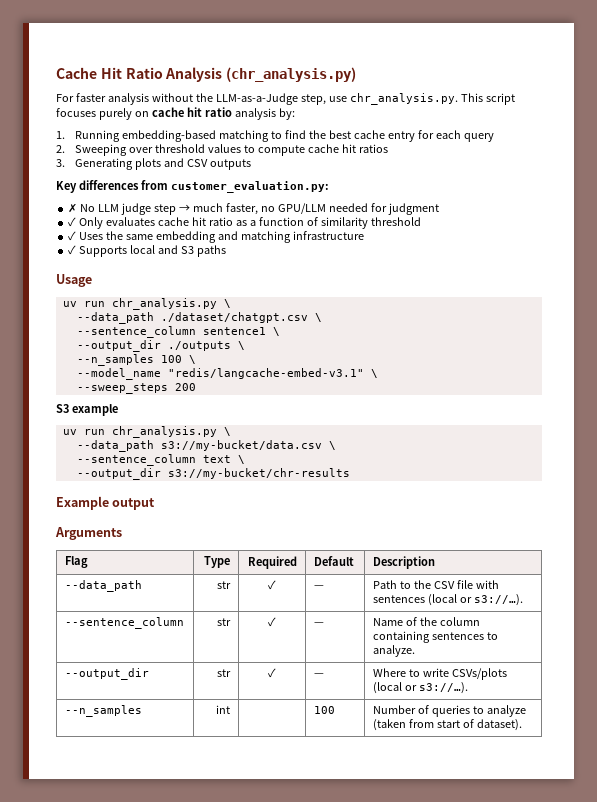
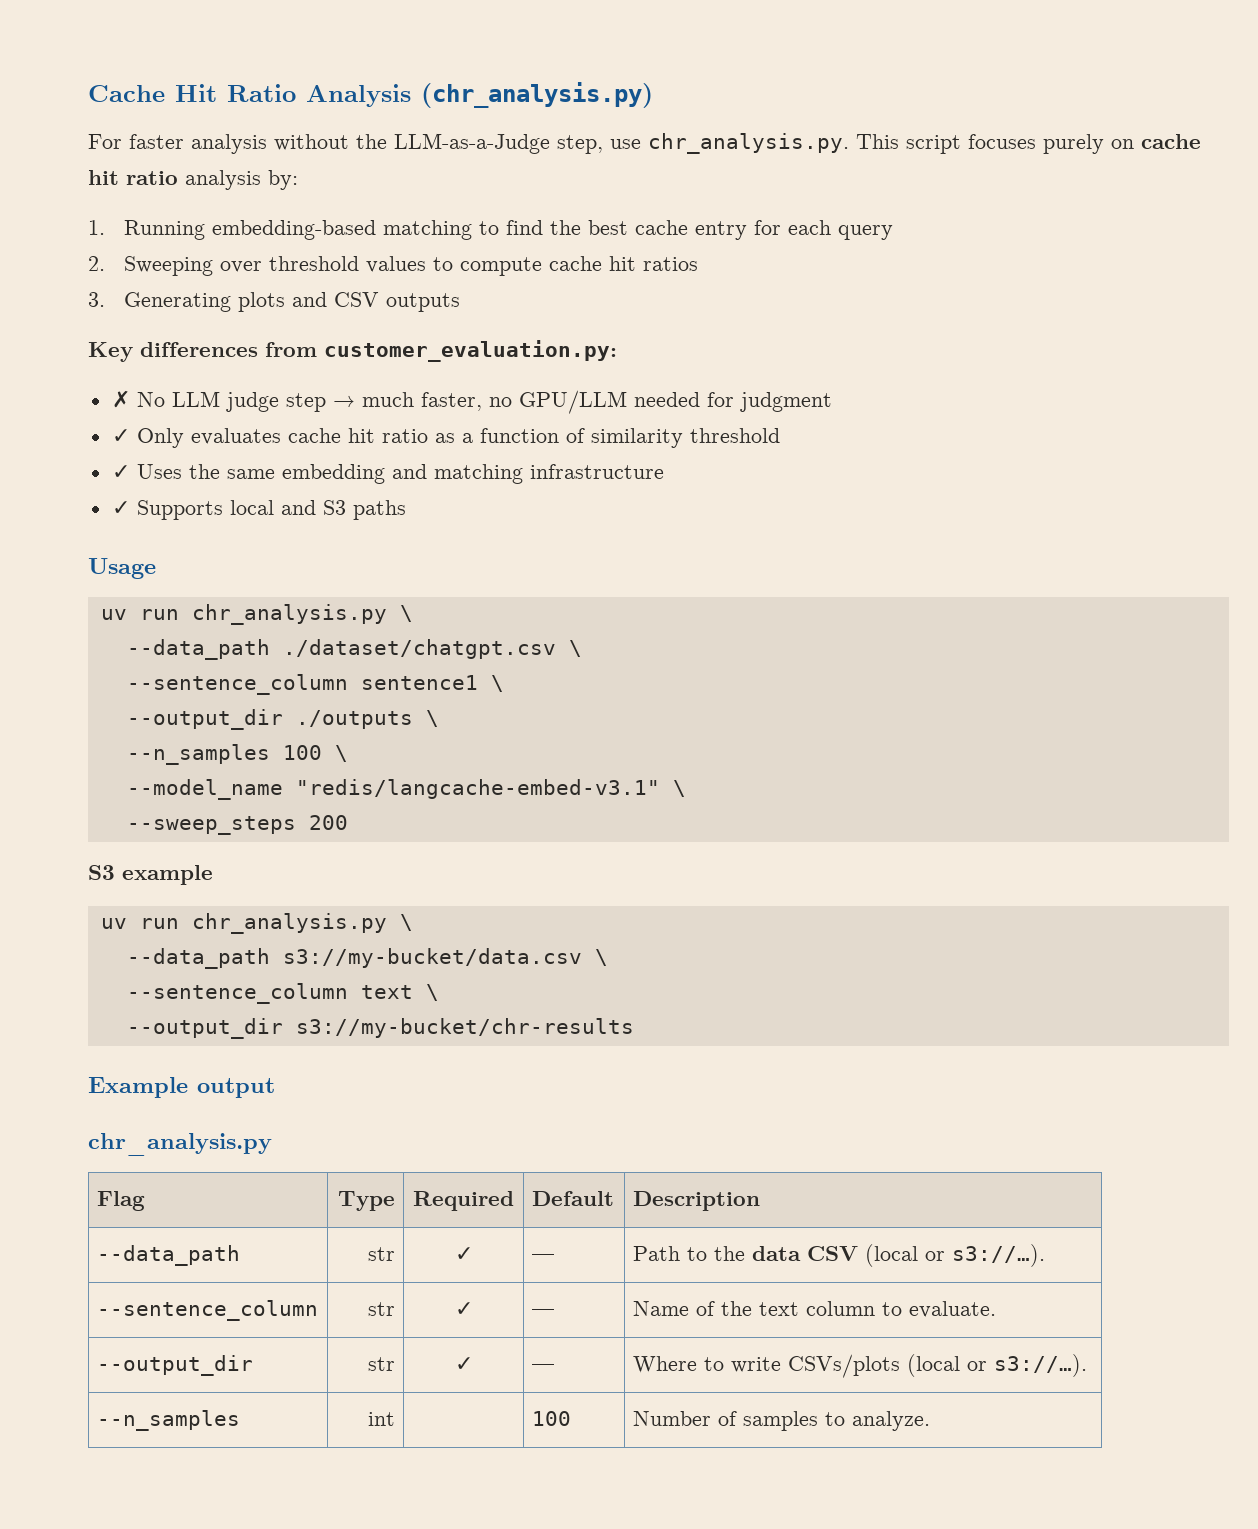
[55,527,122,540] Arguments -> [88,1133,272,1156] chr_analysis.py
[433,580,499,589] [372,595,425,603] CSV file with sentences -> [751,1246,858,1261] data CSV
[439,617,480,626] [372,631,498,643] [372,645,415,657] column containing sentences to analyze. -> [758,1301,996,1318] text column to evaluate.
[431,705,526,717] [372,719,522,731] queries to analyze (taken from start of dataset). -> [742,1411,930,1431] samples to analyze.

